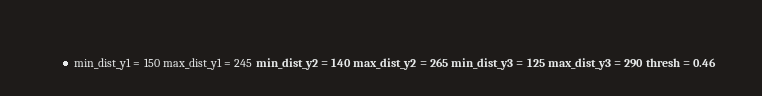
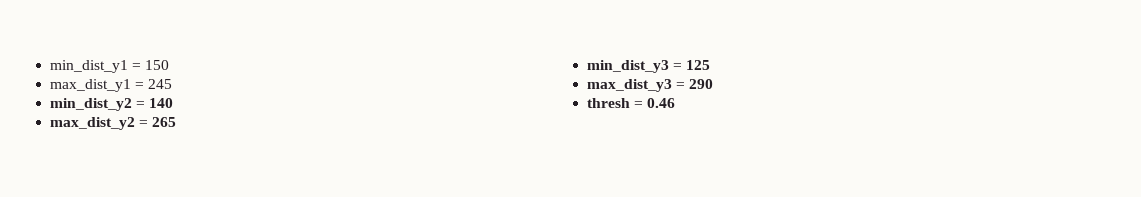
(160, 62) none -> (170, 65) //
(253, 63) none -> (173, 84) //
(352, 62) none -> (174, 103) //
(448, 62) none -> (177, 122) //
(545, 62) none -> (711, 65) //
(644, 63) none -> (714, 84) //

